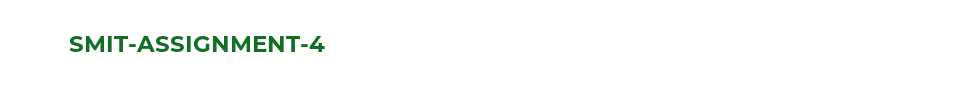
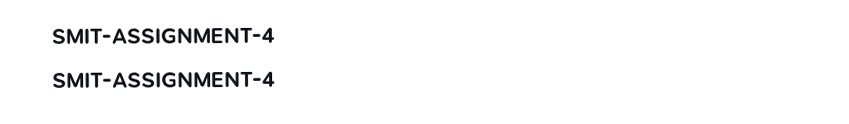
[69,36,325,52] SMIT-ASSIGNMENT-4 -> [51,26,275,44] [52,70,276,88] SMIT-ASSIGNMENT-4 // SMIT-ASSIGNMENT-4

